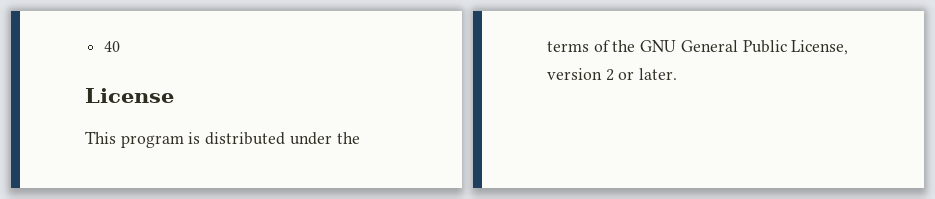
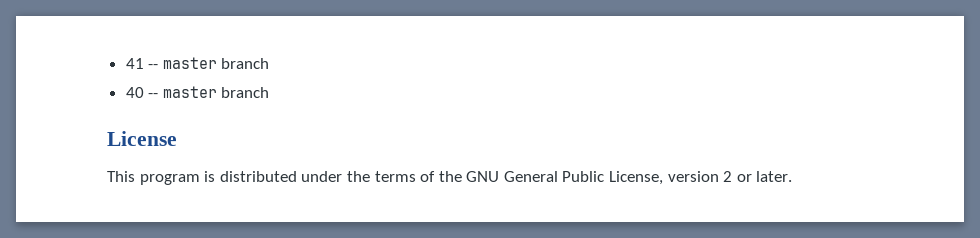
[104,41,121,52] 40 -> [125,57,270,69] [125,86,270,98] 41 -- master branch // 40 -- master branch

